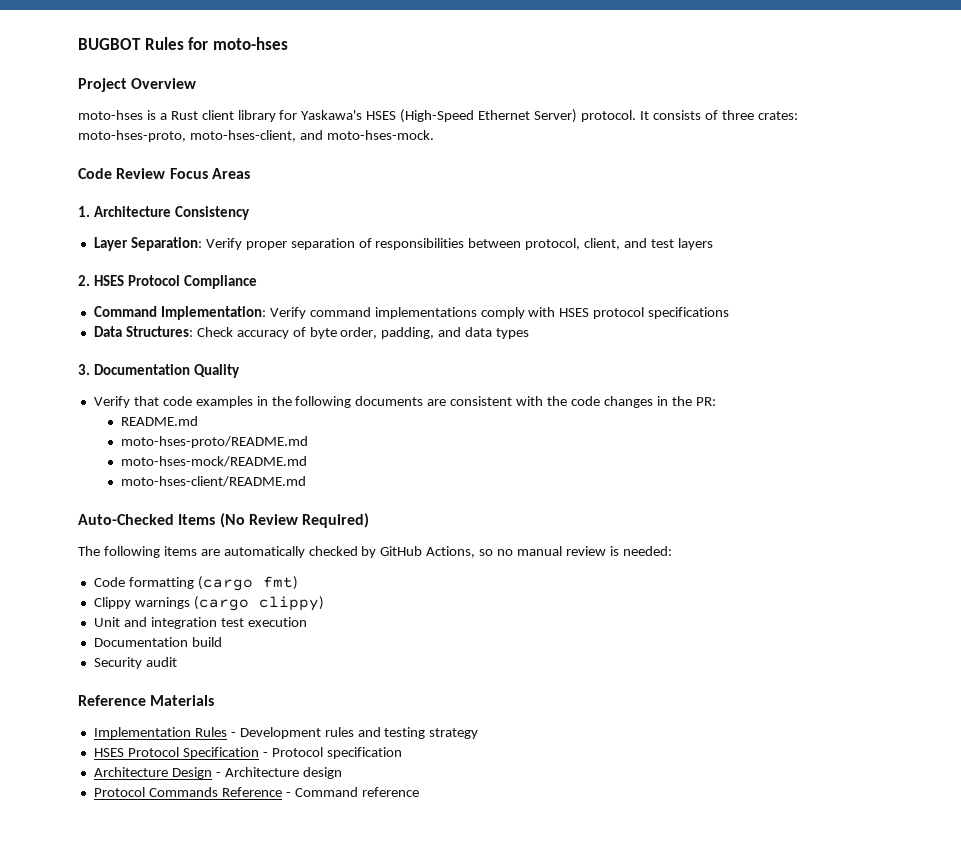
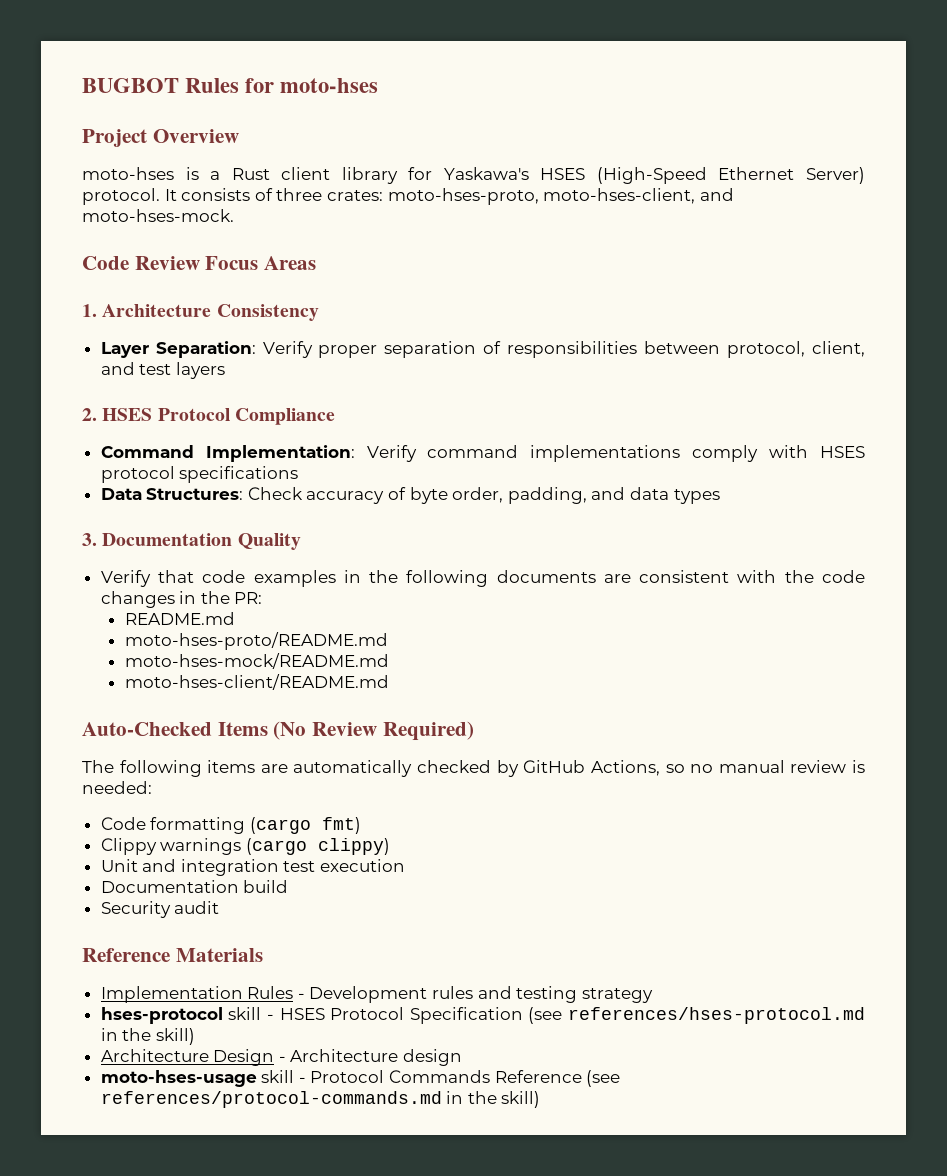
[93,747,402,759] HSES Protocol Specification - Protocol specification -> [100,1007,865,1024] [100,1028,195,1045] hses-protocol skill - HSES Protocol Specification (see references/hses-protocol.md in the skill)
[93,787,419,797] Protocol Commands Reference - Command reference -> [100,1070,621,1087] [100,1091,541,1108] moto-hses-usage skill - Protocol Commands Reference (see references/protocol-commands.md in the skill)

